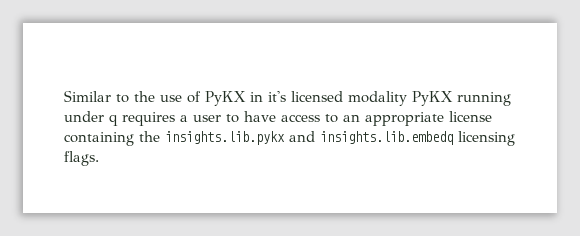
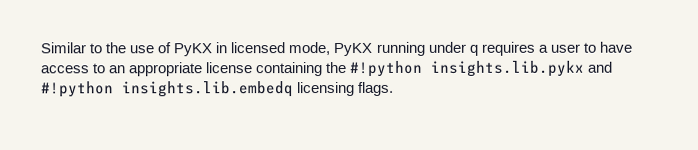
[268,91,407,106] it's licensed modality -> [230,42,331,56] licensed mode,
(160, 136) none -> [349,60,424,77] #!python
(315, 136) none -> [41,81,114,98] #!python

